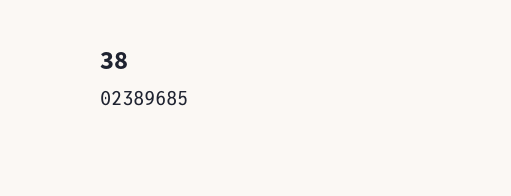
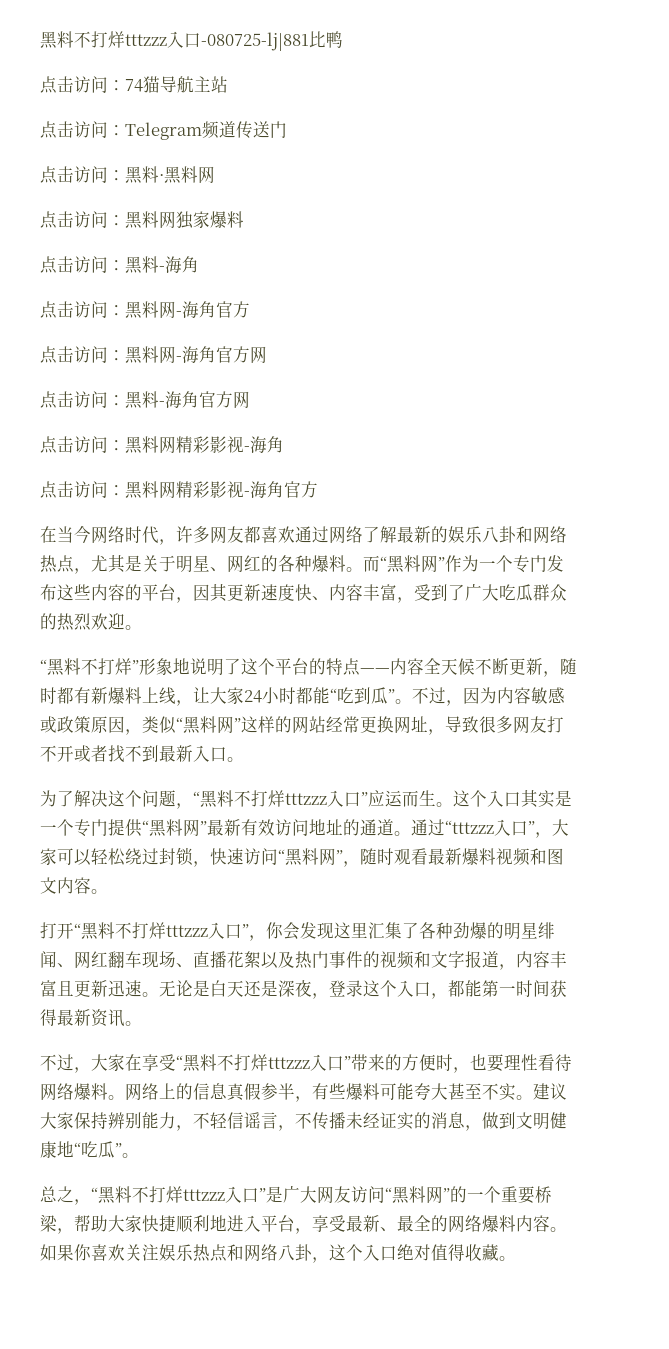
[100,52,128,69] [100,90,188,106] 38 // 02389685 -> [40,31,343,51] [40,76,228,94] [40,121,287,140] [40,166,215,184] [40,211,244,229] [40,256,199,274] [40,301,250,319] [40,346,267,364] [40,391,250,409] [40,436,284,454] [40,481,318,499] [40,525,567,545] [40,555,564,574] [40,584,567,603] [40,613,142,631] [40,658,577,677] [40,687,565,706] [40,716,564,735] [40,745,244,763] [40,790,572,809] [40,819,569,838] [40,847,564,867] [40,877,108,894] [40,922,555,941] [40,951,567,970] [40,980,567,999] [40,1009,142,1027] [40,1054,572,1073] [40,1083,567,1102] [40,1112,567,1131] [40,1141,139,1159] [40,1186,552,1205] [40,1214,567,1234] [40,1244,516,1263] 黑料不打烊tttzzz入口-080725-lj|881比鸭 // 点击访问：74猫导航主站 // 点击访问：Telegram频道传送门 // 点击访问：黑料·黑料网 // 点击访问：黑料网独家爆料 // 点击访问：黑料-海角 // 点击访问：黑料网-海角官方 // 点击访问：黑料网-海角官方网 // 点击访问：黑料-海角官方网 // 点击访问：黑料网精彩影视-海角 // 点击访问：黑料网精彩影视-海角官方 // 在当今网络时代，许多网友都喜欢通过网络了解最新的娱乐八卦和网络热点，尤其是关于明星、网红的各种爆料。而“黑料网”作为一个专门发布这些内容的平台，因其更新速度快、内容丰富，受到了广大吃瓜群众的热烈欢迎。 // “黑料不打烊”形象地说明了这个平台的特点——内容全天候不断更新，随时都有新爆料上线，让大家24小时都能“吃到瓜”。不过，因为内容敏感或政策原因，类似“黑料网”这样的网站经常更换网址，导致很多网友打不开或者找不到最新入口。 // 为了解决这个问题，“黑料不打烊tttzzz入口”应运而生。这个入口其实是一个专门提供“黑料网”最新有效访问地址的通道。通过“tttzzz入口”，大家可以轻松绕过封锁，快速访问“黑料网”，随时观看最新爆料视频和图文内容。 // 打开“黑料不打烊tttzzz入口”，你会发现这里汇集了各种劲爆的明星绯闻、网红翻车现场、直播花絮以及热门事件的视频和文字报道，内容丰富且更新迅速。无论是白天还是深夜，登录这个入口，都能第一时间获得最新资讯。 // 不过，大家在享受“黑料不打烊tttzzz入口”带来的方便时，也要理性看待网络爆料。网络上的信息真假参半，有些爆料可能夸大甚至不实。建议大家保持辨别能力，不轻信谣言，不传播未经证实的消息，做到文明健康地“吃瓜”。 // 总之，“黑料不打烊tttzzz入口”是广大网友访问“黑料网”的一个重要桥梁，帮助大家快捷顺利地进入平台，享受最新、最全的网络爆料内容。如果你喜欢关注娱乐热点和网络八卦，这个入口绝对值得收藏。

